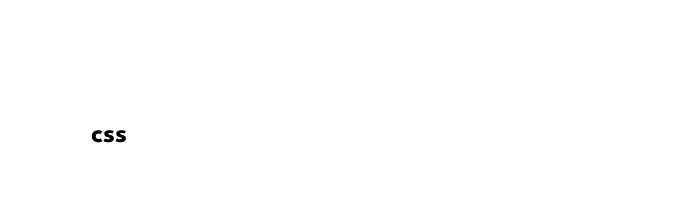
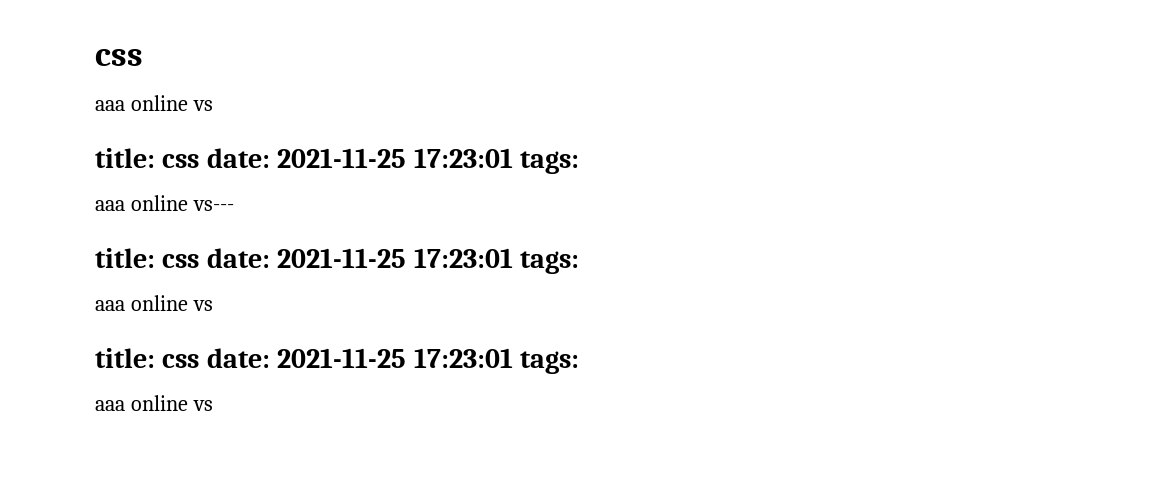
[91,130,127,143] css -> [95,49,143,66] [95,95,213,111] [95,148,580,174] [95,195,234,211] [95,248,580,274] [95,295,213,311] [95,348,580,374] [95,395,213,411] css // aaa online vs // title: css date: 2021-11-25 17:23:01 tags: // aaa online vs--- // title: css date: 2021-11-25 17:23:01 tags: // aaa online vs // title: css date: 2021-11-25 17:23:01 tags: // aaa online vs

